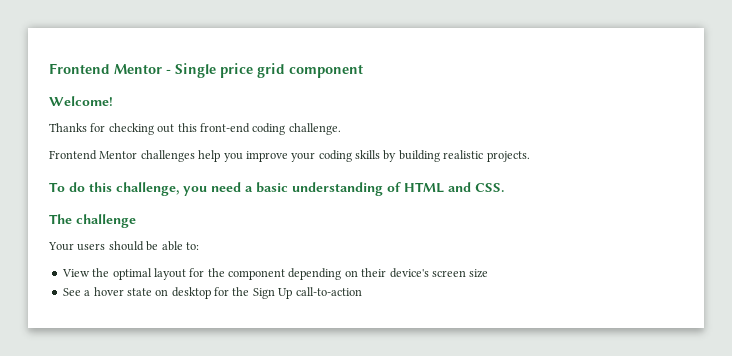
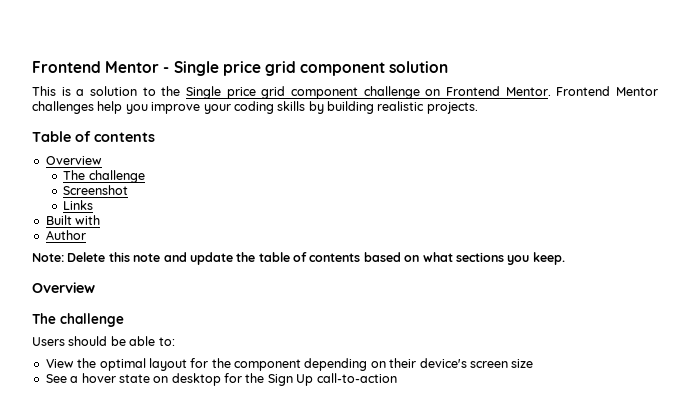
[49,96,113,106] [49,123,341,135] // Welcome! // Thanks for checking out this front-end coding challenge. // -> [389,61,449,73] [32,86,551,99] solution // This is a solution to the Single price grid component challenge on Frontend Mentor.
[49,182,504,196] [49,214,136,228] [48,242,106,251] To do this challenge, you need a basic understanding of HTML and CSS. // The challenge // Your users -> [32,131,155,142] [45,156,102,165] [63,170,145,183] [63,185,129,195] [63,200,94,210] [45,215,101,225] [45,230,86,240] [32,252,565,265] [32,282,95,293] [32,313,124,327] [32,337,65,346] Table of contents // Overview // The challenge // Screenshot // Links // Built with // Author // Note: Delete this note and update the table of contents based on what sections you keep. // Overview // The challenge // Users

